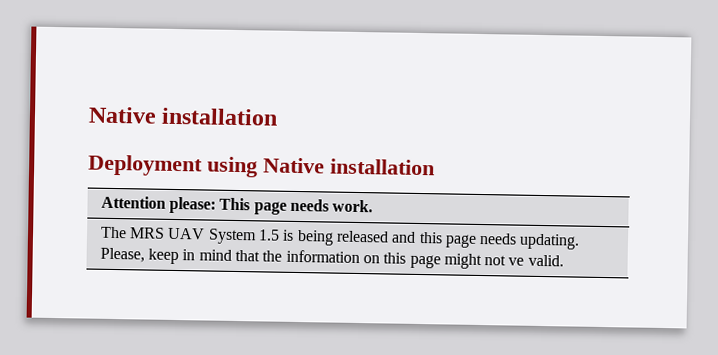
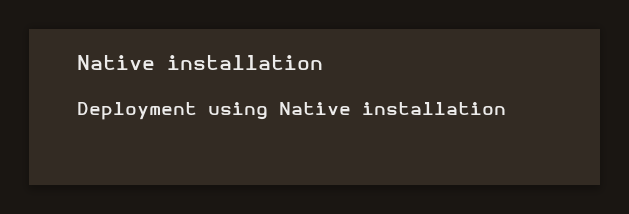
[100,195,374,215] [99,226,581,250] [99,247,564,270] // Attention please: This page needs work. // The MRS UAV System 1.5 is being released and this page needs updating. Please, keep in mind that the information on this page might not ve valid. -> (506, 108) none

